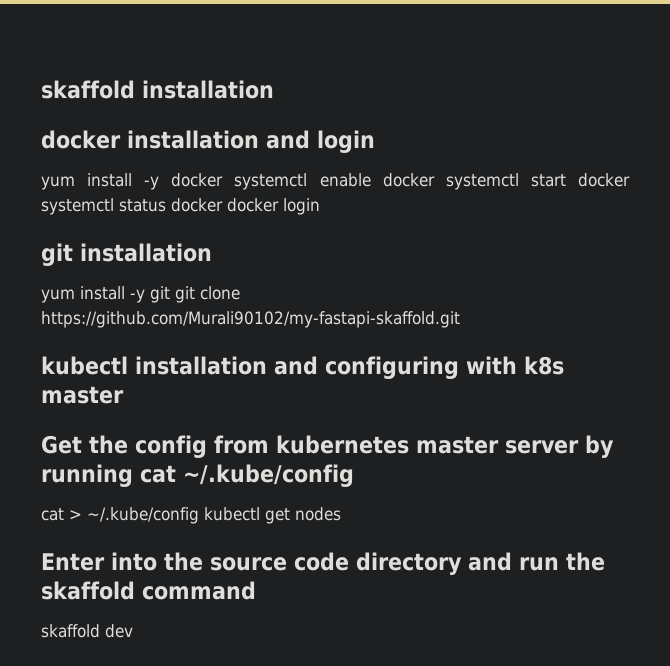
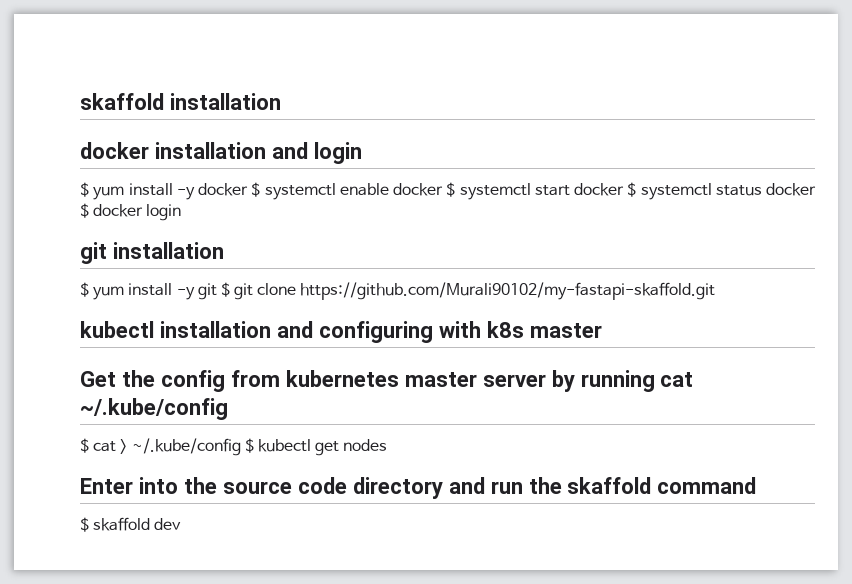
(375, 141) none -> [80,182,89,197] $
(224, 180) none -> [251,182,261,197] $
(435, 180) none -> [446,182,456,197] $
(630, 180) none -> [627,182,637,197] $
(223, 205) none -> [80,203,89,218] $
(212, 252) none -> [80,282,89,297] $
(170, 294) none -> [220,282,230,297] $
(354, 475) none -> [80,438,89,453] $
(199, 515) none -> [244,438,254,453] $
(256, 590) none -> [80,517,89,532] $

